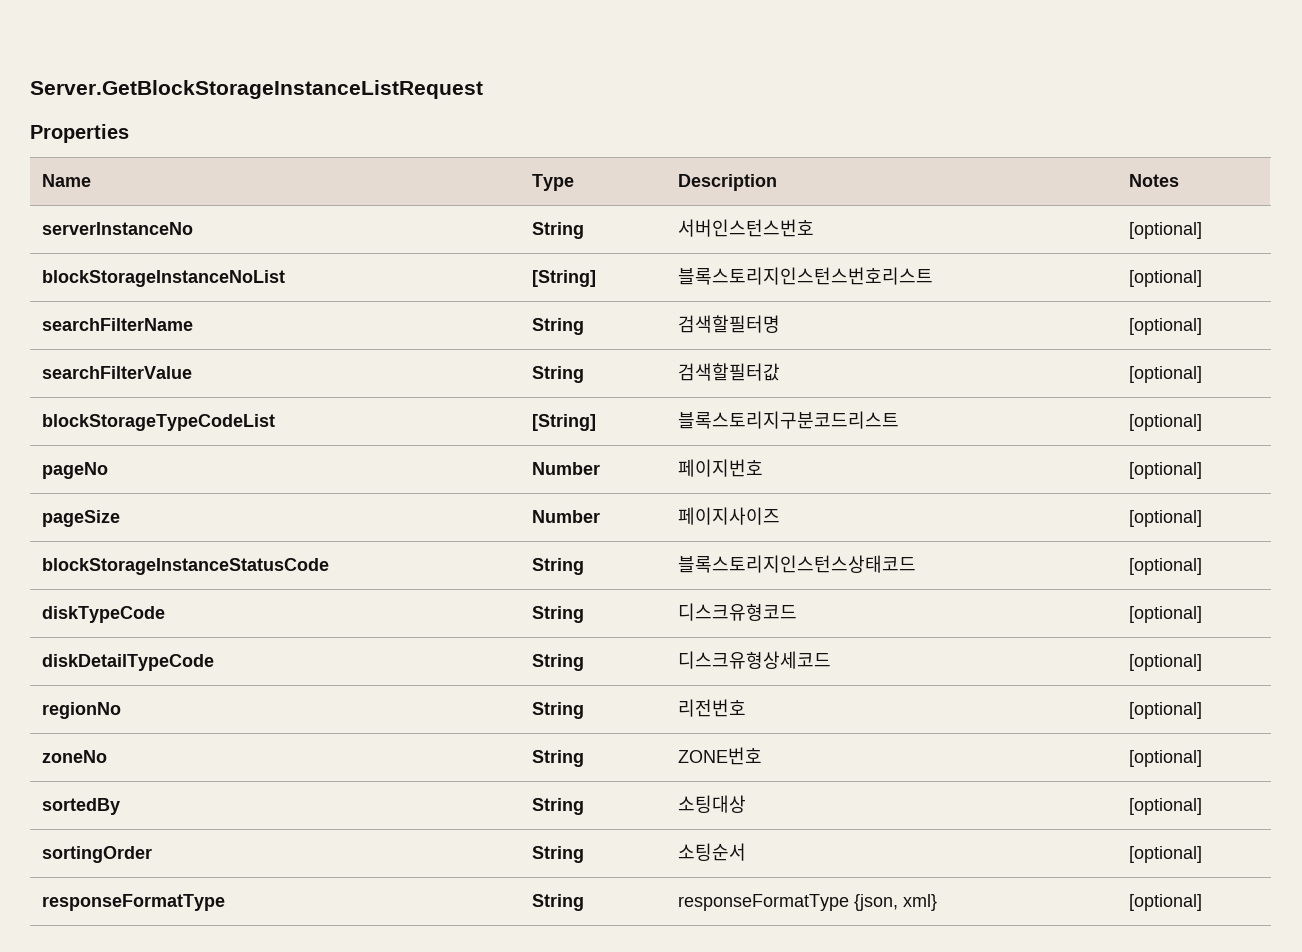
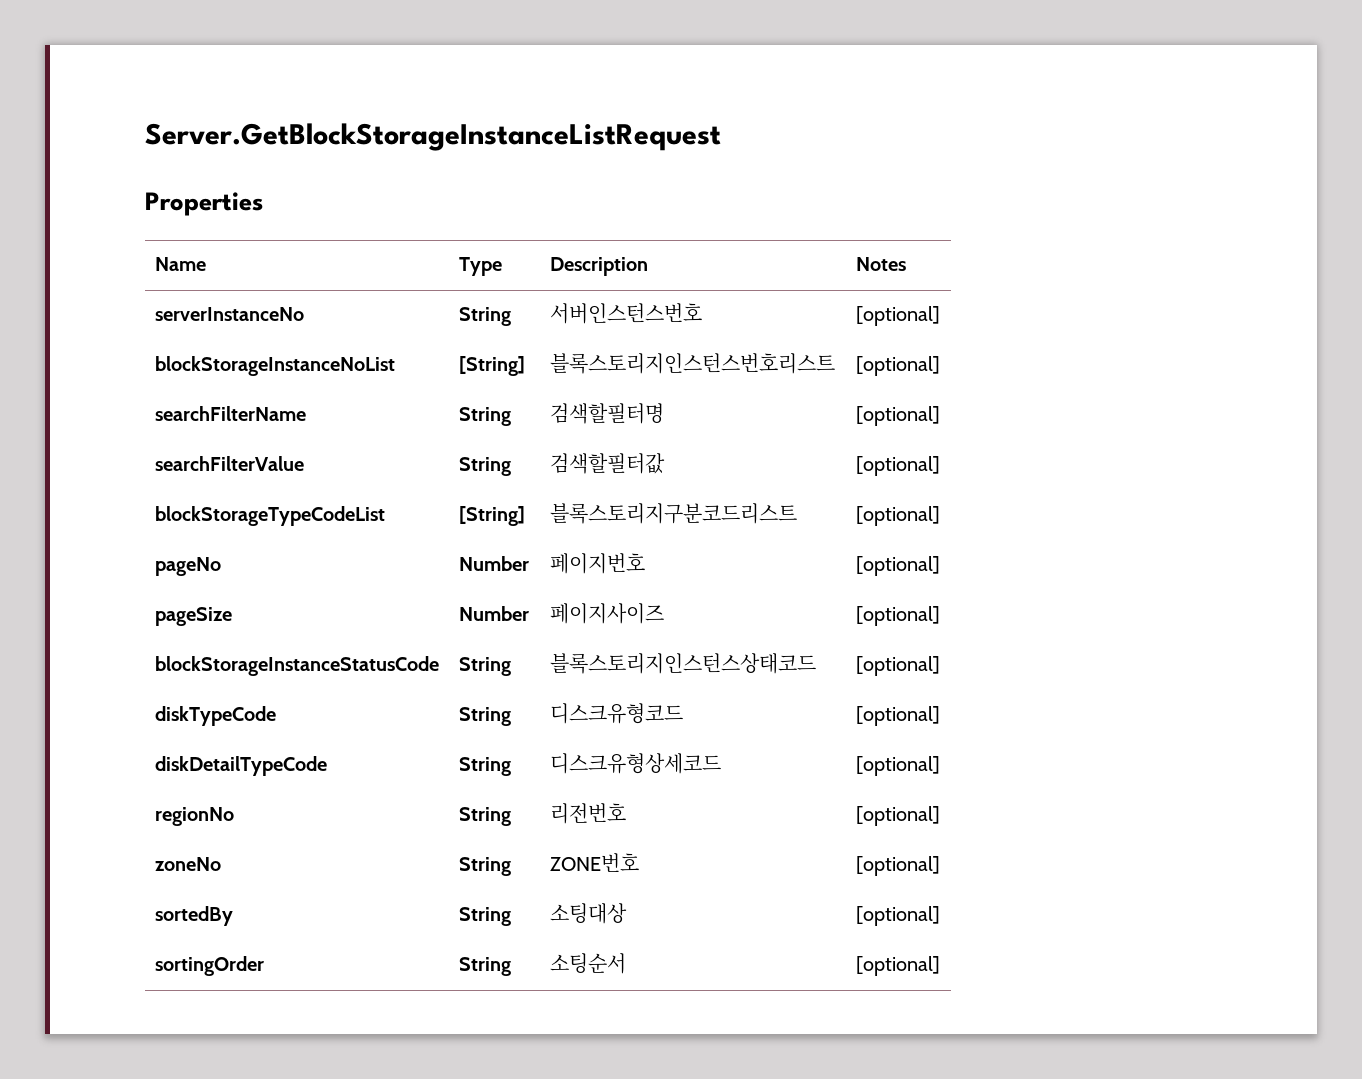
[41,894,225,911] [531,894,584,911] [677,894,937,911] [1128,894,1202,911] // responseFormatType | String | responseFormatType {json, xml} | [optional] -> (940, 966) none

